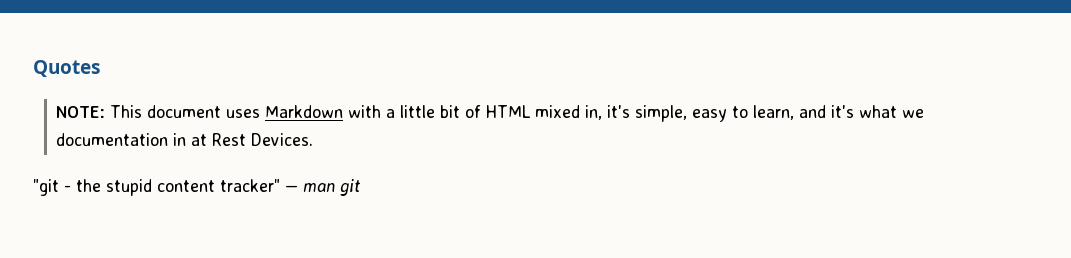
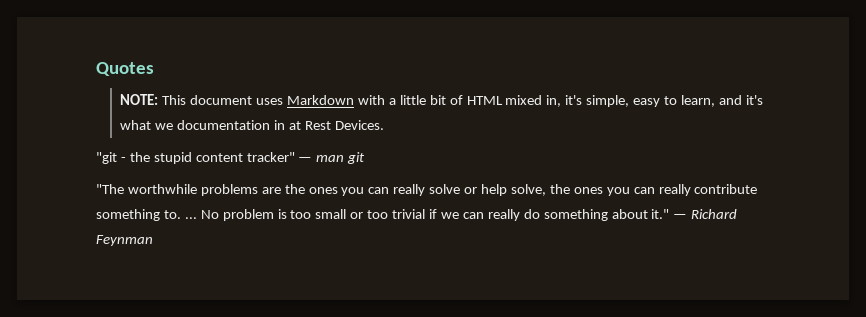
(360, 187) none -> [96,184,758,196] [96,209,738,221] [96,235,153,246] // "The worthwhile problems are the ones you can really solve or help solve, the ones you can really contribute something to. ... No problem is too small or too trivial if we can really do something about it." — Richard Feynman

